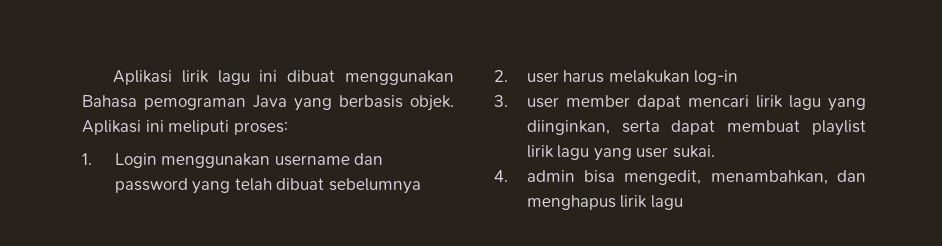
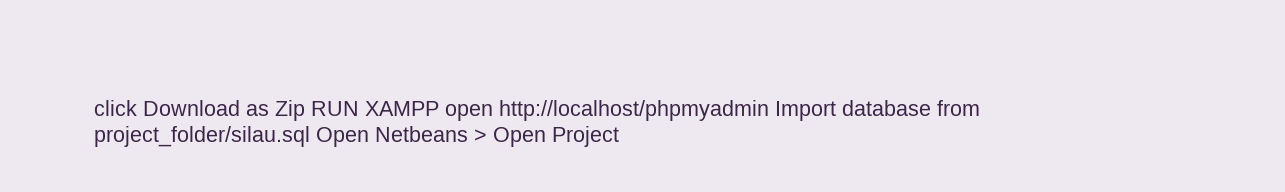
[112,70,454,85] [82,95,454,111] [82,120,288,135] [82,153,384,168] [114,178,422,194] [494,70,739,85] [494,95,866,111] [526,120,866,136] [526,145,716,161] [494,170,866,185] [526,195,683,210] Aplikasi lirik lagu ini dibuat menggunakan Bahasa pemograman Java yang berbasis objek. Aplikasi ini meliputi proses: // 1. Login menggunakan username dan password yang telah dibuat sebelumnya // 2. user harus melakukan log-in // 3. user member dapat mencari lirik lagu yang diinginkan, serta dapat membuat playlist lirik lagu yang user sukai. // 4. admin bisa mengedit, menambahkan, dan menghapus lirik lagu -> [94,100,980,121] [94,126,619,147] click Download as Zip RUN XAMPP open http://localhost/phpmyadmin Import database from project_folder/silau.sql Open Netbeans > Open Project

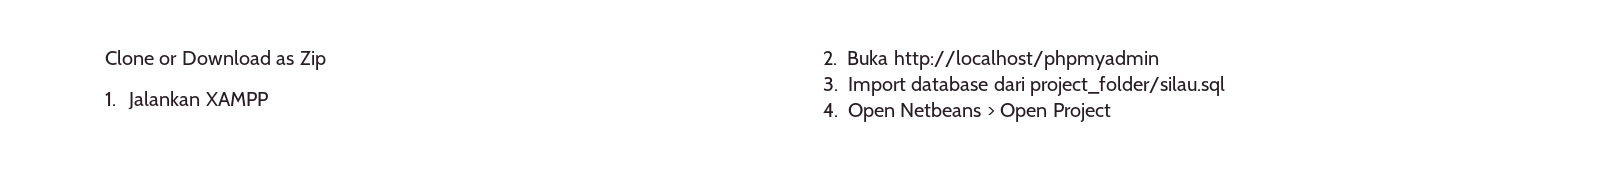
[94,100,137,116] click -> [105,50,178,65] Clone or
[311,101,359,116] RUN -> [105,91,201,110] // 1. Jalankan
[445,104,493,121] open -> [823,50,889,65] // 2. Buka
(769, 110) none -> [823,77,838,91] // 3.
[937,100,980,116] from -> [993,76,1025,91] dari
(310, 136) none -> [823,103,838,117] // 4.

